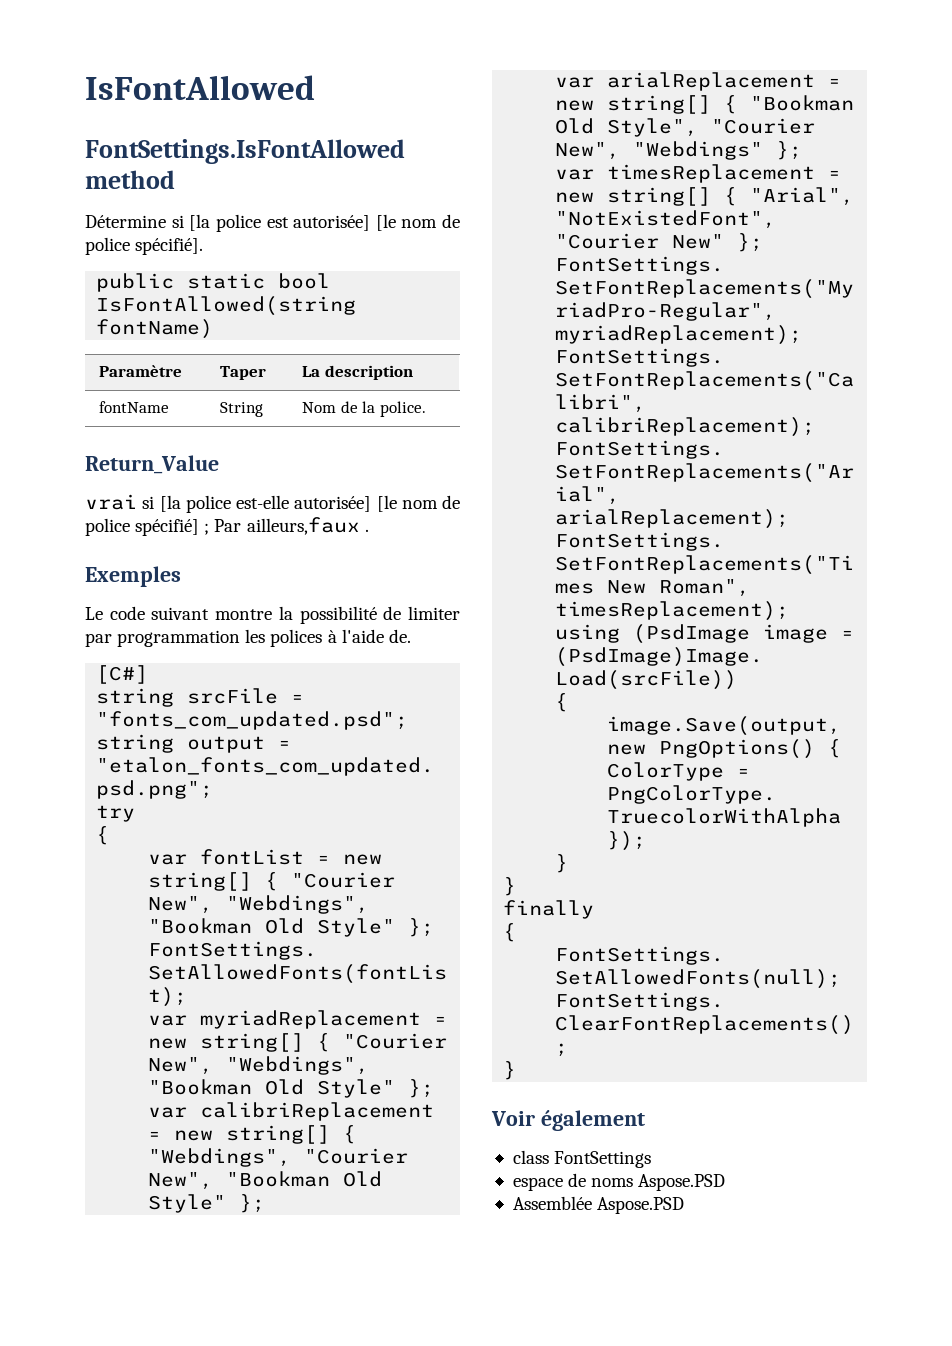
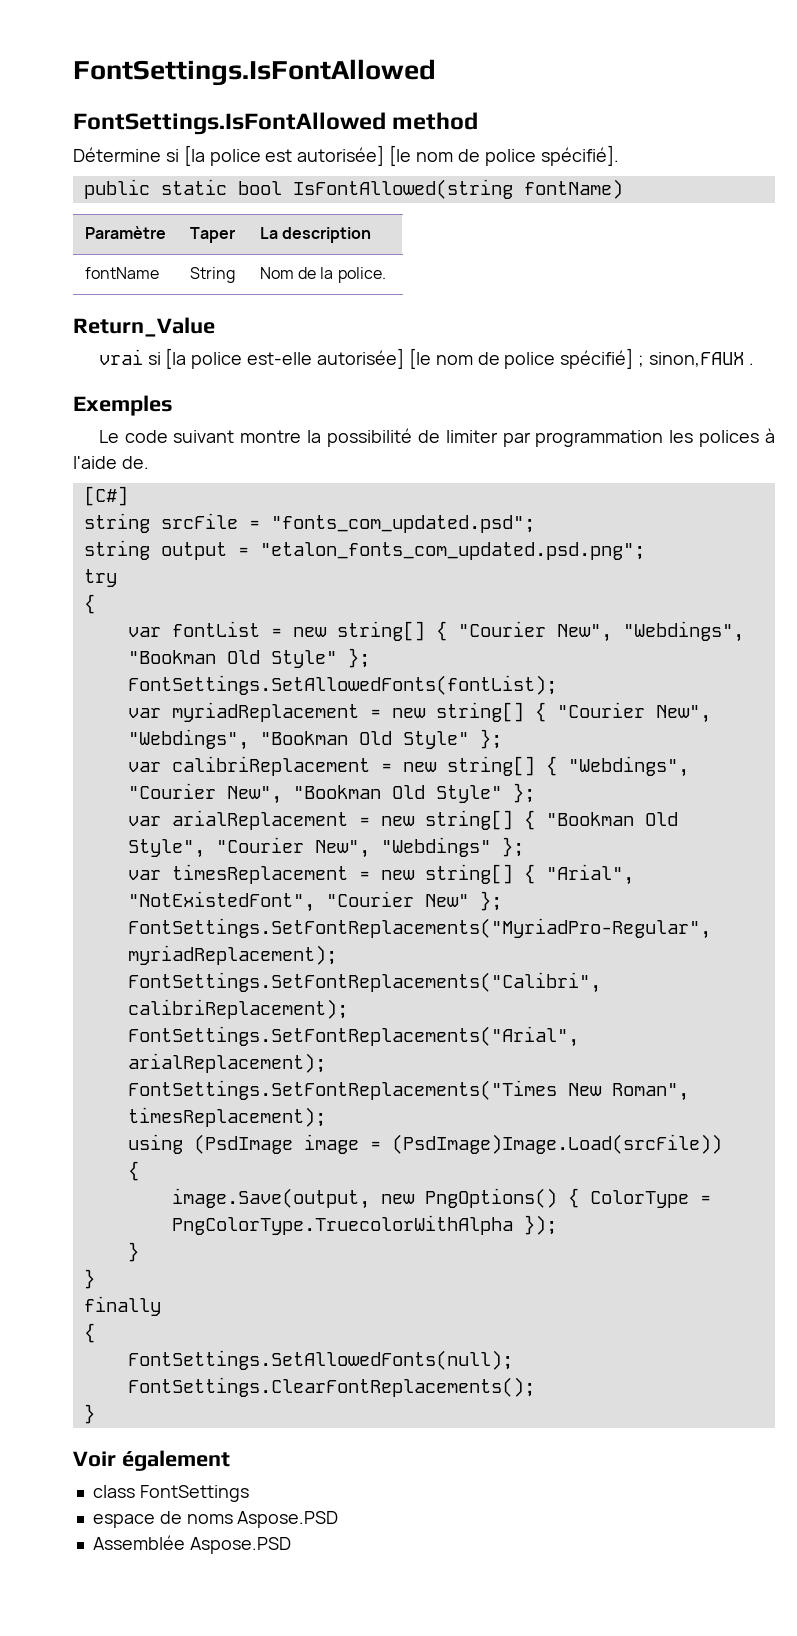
[85,75,315,100] IsFontAllowed -> [73,59,436,86] FontSettings.IsFontAllowed
[214,517,360,535] Par ailleurs,faux -> [648,352,744,367] sinon,FAUX

